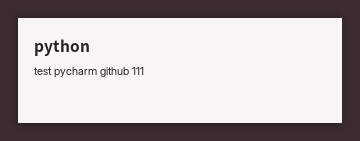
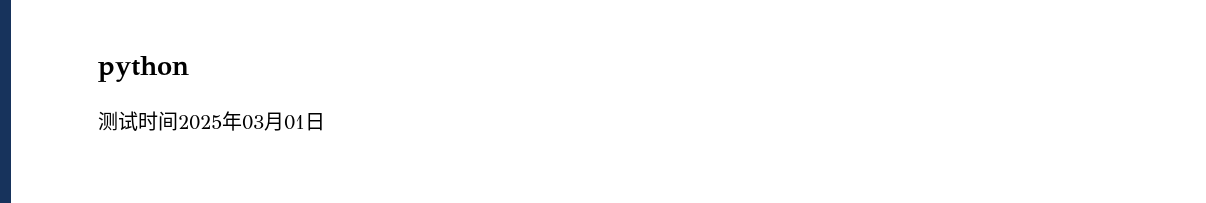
[34,67,144,78] test pycharm github 111 -> [98,111,325,131] 测试时间2025年03月01日

